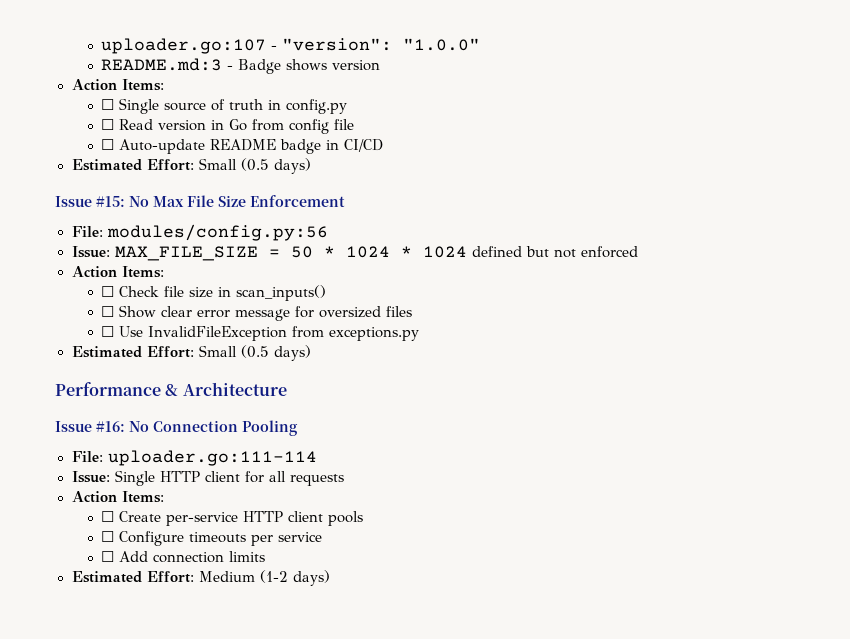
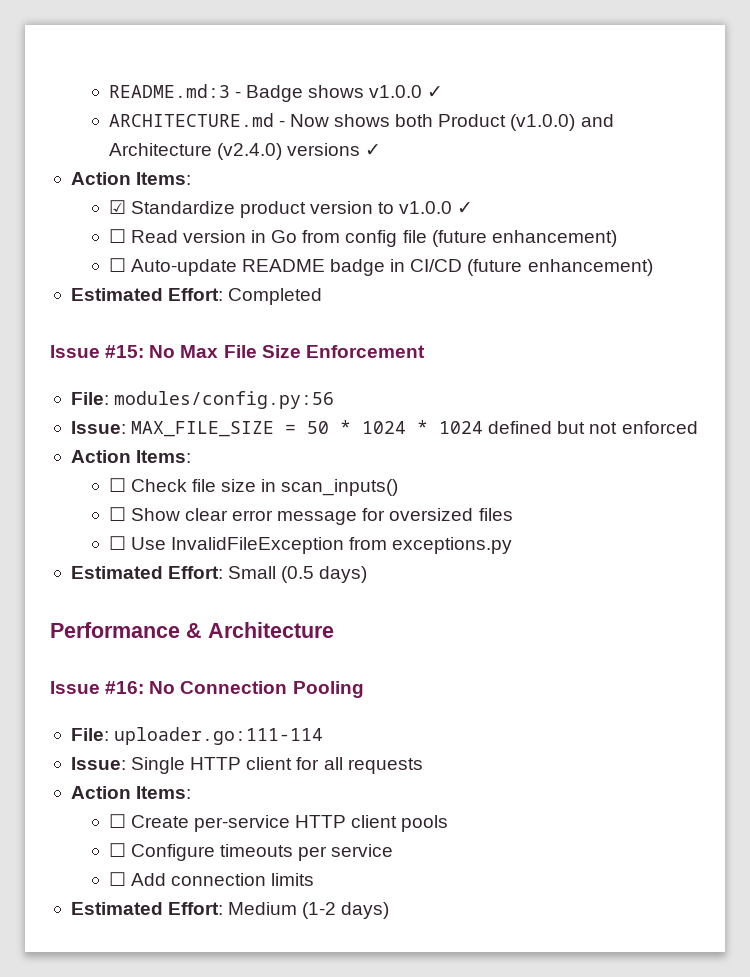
[101,38,481,54] [101,58,381,74] [71,79,164,91] [101,98,348,114] uploader.go:107 - "version": "1.0.0" // README.md:3 - Badge shows version // Action Items: // ☐ Single source of truth in config.py -> [108,84,444,102] [108,113,614,131] [108,143,381,160] [70,172,192,185] [108,200,474,218] README.md:3 - Badge shows v1.0.0 ✓ // ARCHITECTURE.md - Now shows both Product (v1.0.0) and Architecture (v2.4.0) versions ✓ // Action Items: // ☑ Standardize product version to v1.0.0 ✓
(355, 124) none -> [431,230,617,247] (future enhancement)
[71,158,311,174] // Estimated Effort: Small (0.5 days) -> [467,259,653,276] [70,288,323,305] (future enhancement) // Estimated Effort: Completed

